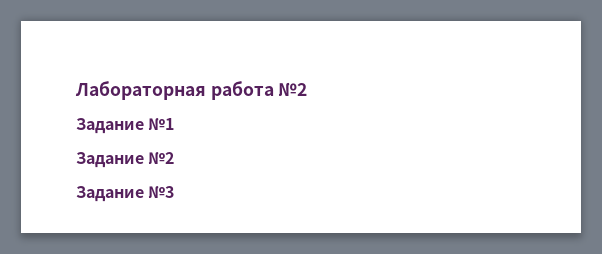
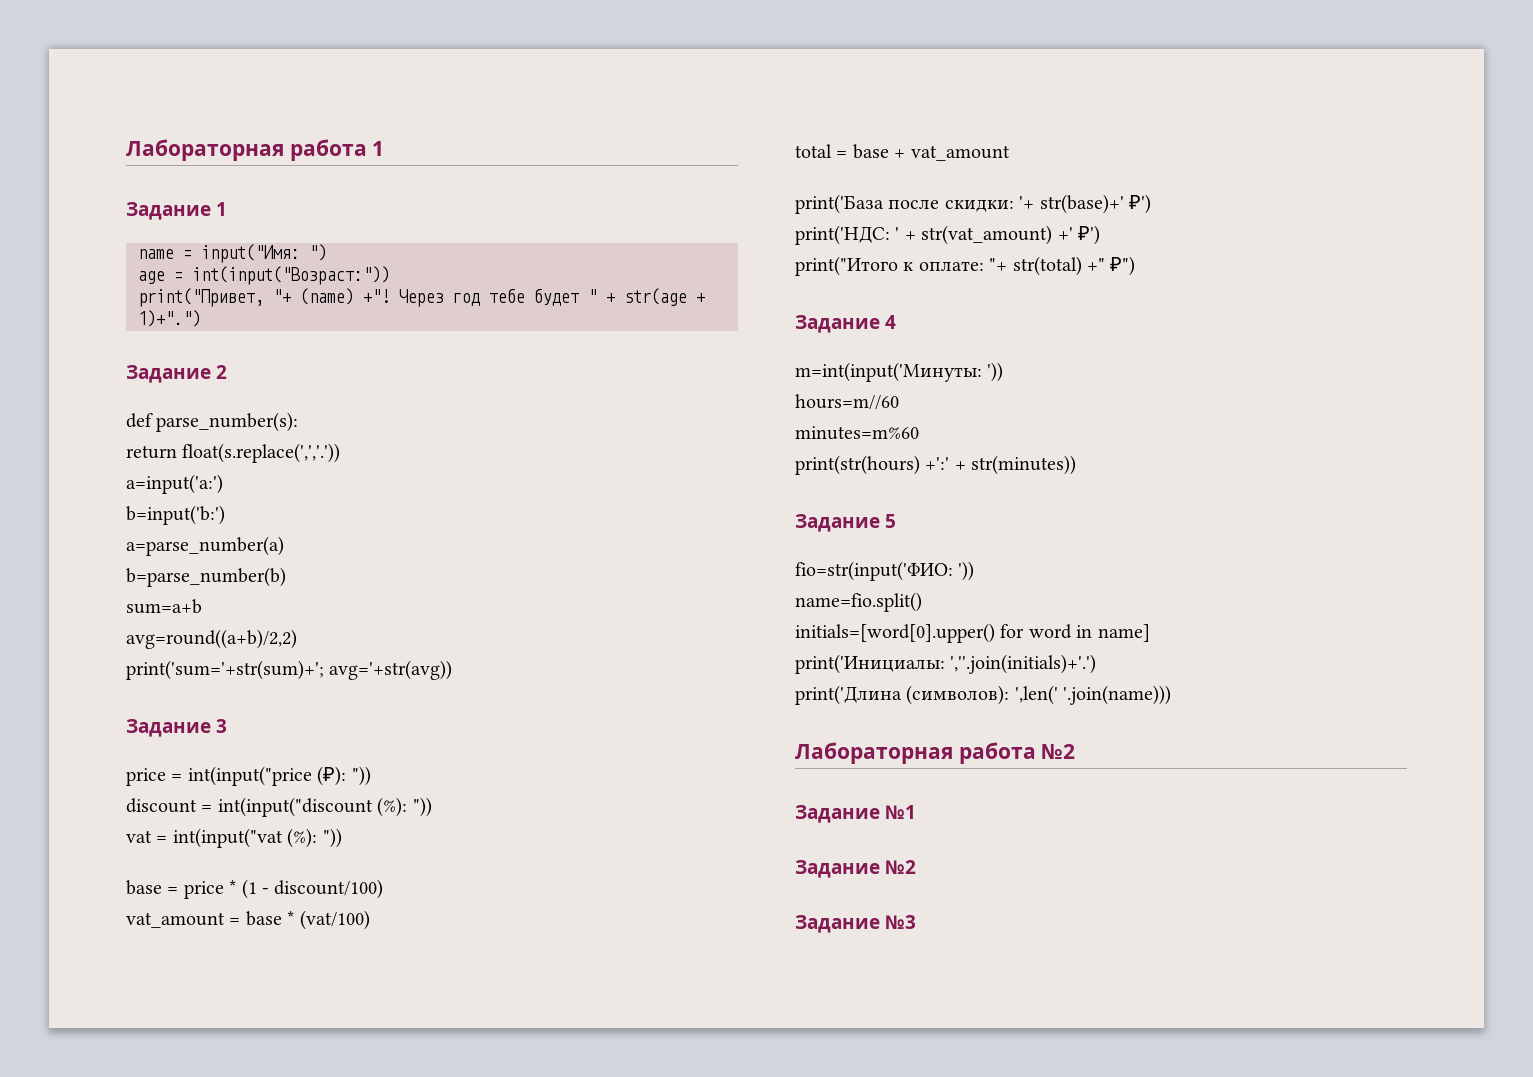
[75,80,274,100] Лабораторная работа -> [126,139,385,161] [126,202,228,220] [138,244,327,263] [138,266,390,285] [138,288,705,307] [138,310,201,327] [126,365,228,383] [126,412,299,432] [126,443,341,463] [126,474,223,494] [126,505,225,525] [126,536,284,556] [126,567,286,587] [126,599,202,614] [126,629,297,649] [126,660,453,680] [126,719,228,737] [126,766,371,786] [126,797,432,817] [126,828,342,848] [126,879,384,899] [126,910,370,930] [795,144,1010,161] [795,194,1151,214] [795,225,1100,245] [795,256,1136,276] [795,315,897,333] [795,362,1004,382] [795,394,899,410] [795,426,919,440] [795,455,1077,475] [795,514,897,532] [795,561,975,581] [795,592,922,612] [795,623,1150,643] [795,654,1097,674] [795,685,1172,705] [795,742,1036,764] Лабораторная работа 1 // Задание 1 // name = input("Имя: ") // age = int(input("Возраст:")) // print("Привет, "+ (name) +"! Через год тебе будет " + str(age + 1)+".") // Задание 2 // def parse_number(s): // return float(s.replace(',','.')) // a=input('a:') // b=input('b:') // a=parse_number(a) // b=parse_number(b) // sum=a+b // avg=round((a+b)/2,2) // print('sum='+str(sum)+'; avg='+str(avg)) // Задание 3 // price = int(input("price (₽): ")) // discount = int(input("discount (%): ")) // vat = int(input("vat (%): ")) // base = price * (1 - discount/100) // vat_amount = base * (vat/100) // total = base + vat_amount // print('База после скидки: '+ str(base)+' ₽') // print('НДС: ' + str(vat_amount) +' ₽') // print("Итого к оплате: "+ str(total) +" ₽") // Задание 4 // m=int(input('Минуты: ')) // hours=m//60 // minutes=m%60 // print(str(hours) +':' + str(minutes)) // Задание 5 // fio=str(input('ФИО: ')) // name=fio.split() // initials=[word[0].upper() for word in name] // print('Инициалы: ',''.join(initials)+'.') // print('Длина (символов): ',len(' '.join(name))) // Лабораторная работа

